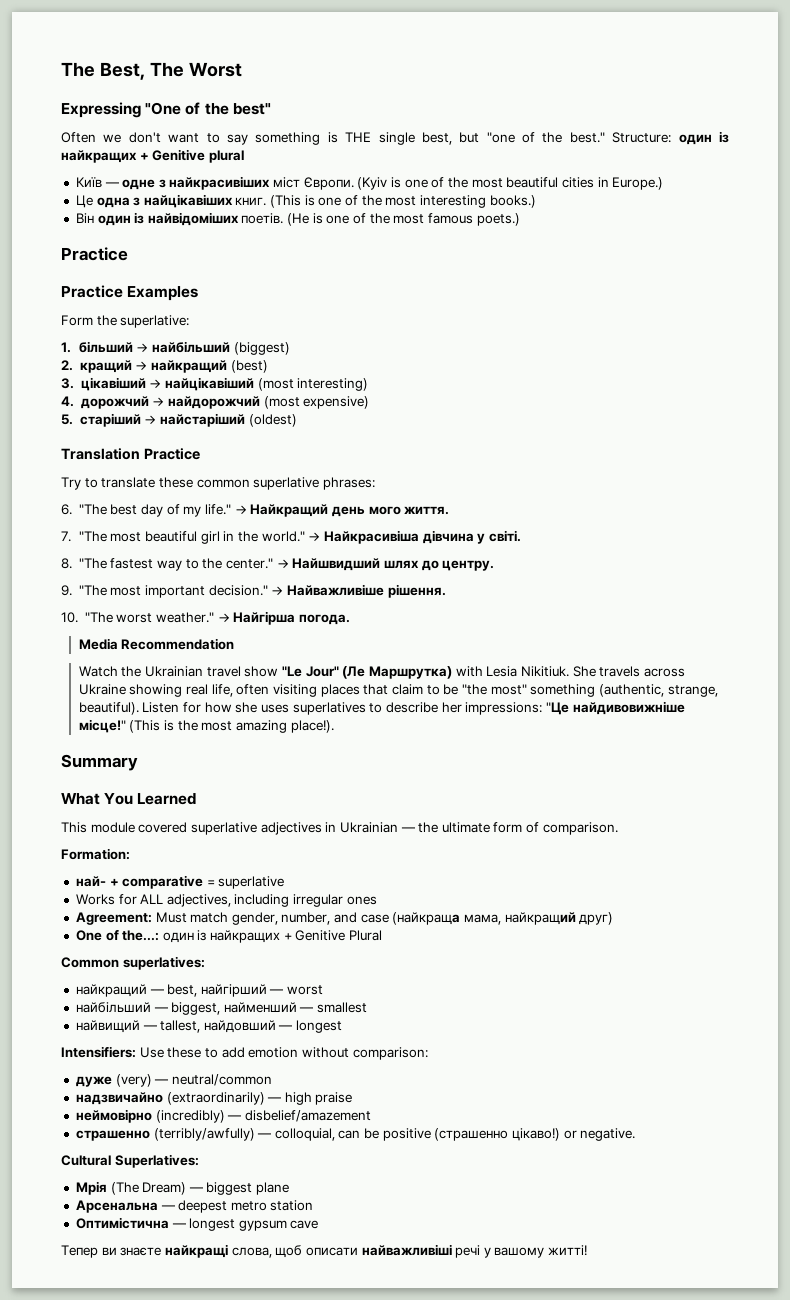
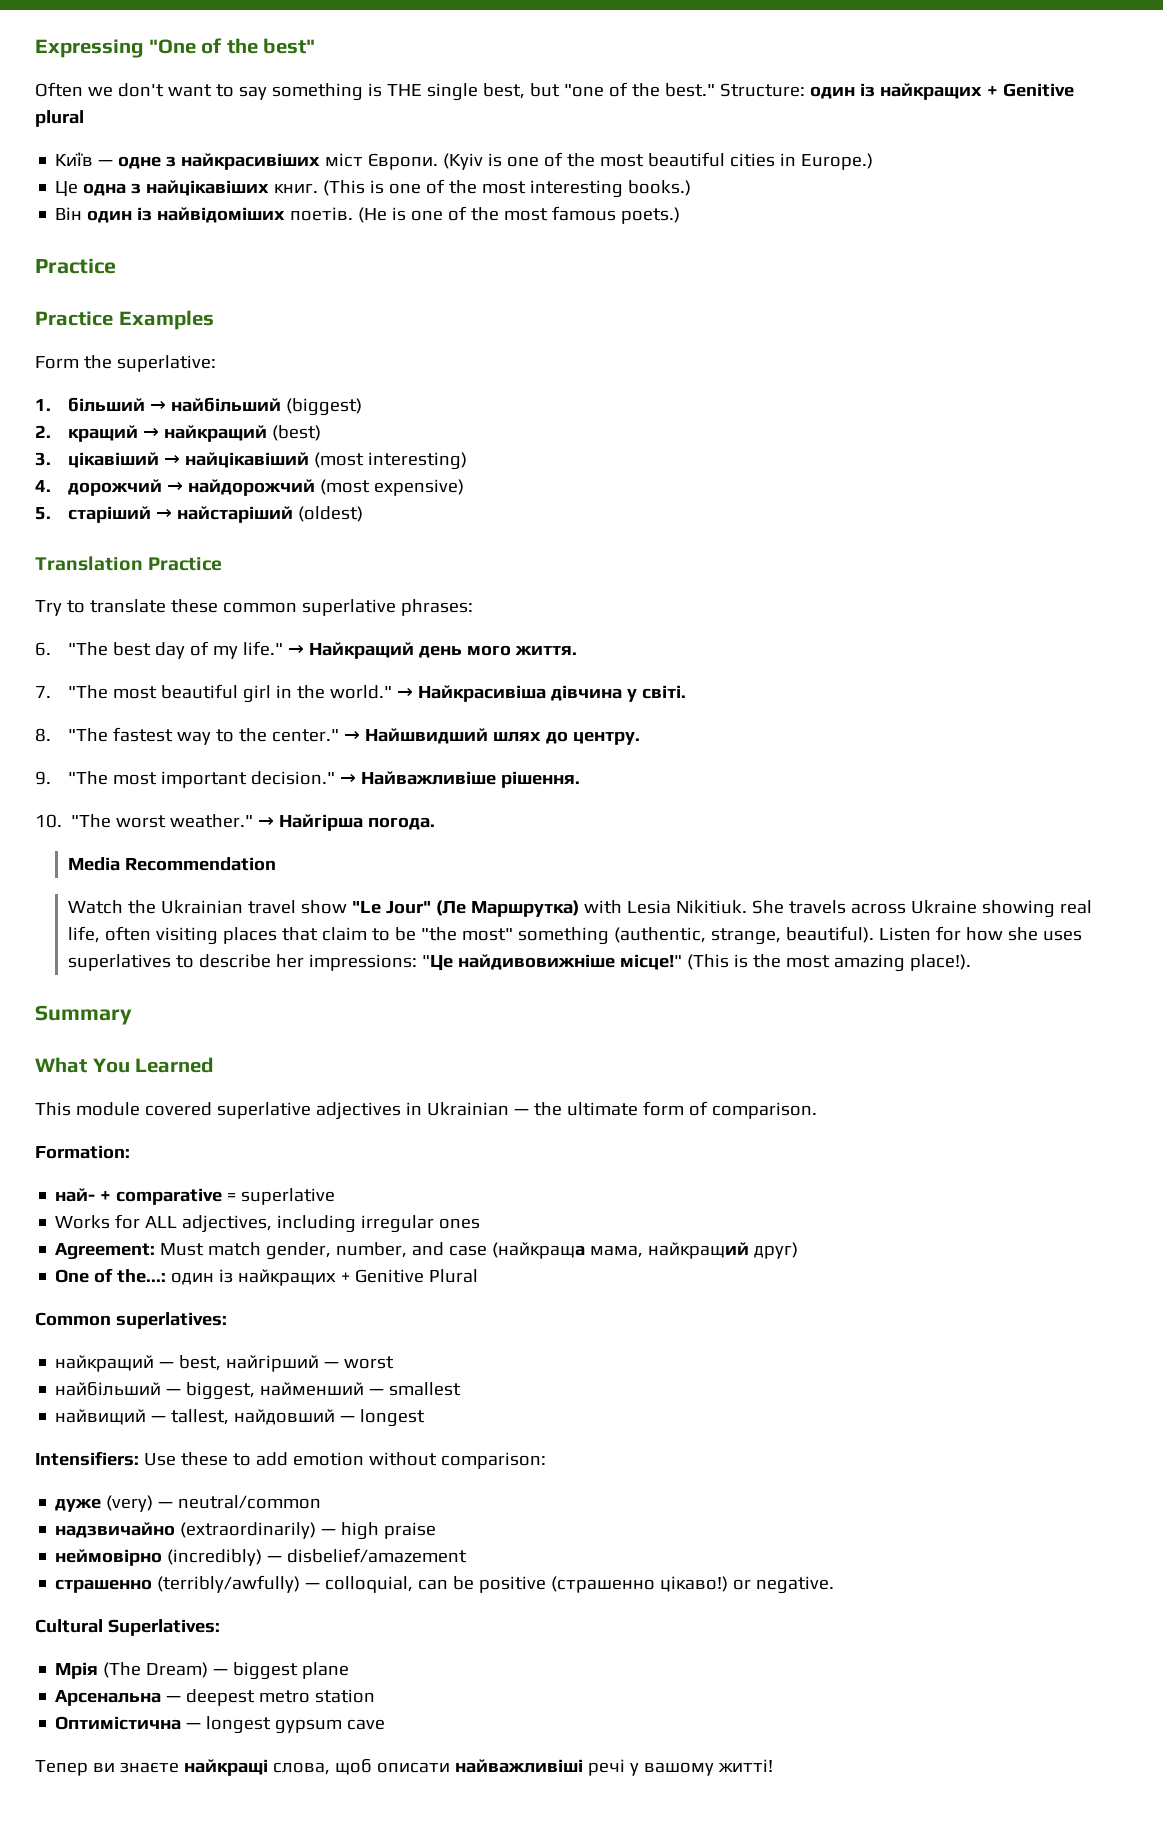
[61,62,242,80] The Best, The Worst // -> (35, 48) none

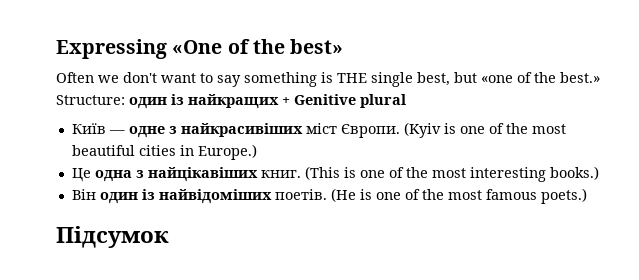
[148,38,316,54] "One of the best" -> [172,39,344,54] «One of the best»
[563,82,715,97] "one of the best." -> [481,72,600,83] «one of the best.»
[35,258,116,274] [35,310,214,330] [35,355,216,372] [35,397,363,416] [35,425,322,442] [35,452,468,470] [35,479,465,496] [35,506,364,523] [35,556,223,571] [35,599,473,616] [35,641,578,659] [35,684,687,703] [35,727,641,745] [35,771,581,788] [35,814,436,831] [68,857,277,871] [68,900,1093,918] [68,926,1083,945] [68,954,972,972] [35,1005,132,1025] [35,1057,214,1073] [35,1101,817,1120] [35,1145,130,1159] [55,1188,336,1205] [55,1214,481,1233] [55,1242,799,1260] [55,1268,479,1286] [35,1312,227,1329] [55,1355,395,1372] [55,1382,462,1400] [55,1409,426,1427] [35,1451,546,1469] [55,1495,322,1512] [55,1522,437,1540] [55,1548,468,1566] [55,1575,835,1594] [35,1619,220,1636] [55,1662,350,1680] [55,1689,376,1706] [55,1716,386,1734] [35,1759,773,1776] Practice // Practice Examples // Form the superlative: // 1. більший → найбільший (biggest) // 2. кращий → найкращий (best) // 3. цікавіший → найцікавіший (most interesting) // 4. дорожчий → найдорожчий (most expensive) // 5. старіший → найстаріший (oldest) // Translation Practice // Try to translate these common superlative phrases: // 6. "The best day of my life." → Найкращий день мого життя. // 7. "The most beautiful girl in the world." → Найкрасивіша дівчина у світі. // 8. "The fastest way to the center." → Найшвидший шлях до центру. // 9. "The most important decision." → Найважливіше рішення. // 10. "The worst weather." → Найгірша погода. // Media Recommendation // Watch the Ukrainian travel show "Le Jour" (Ле Маршрутка) with Lesia Nikitiuk. She travels across Ukraine showing real life, often visiting places that claim to be "the most" something (authentic, strange, beautiful). Listen for how she uses superlatives to describe her impressions: "Це найдивовижніше місце!" (This is the most amazing place!). // Summary // What You Learned // This module covered superlative adjectives in Ukrainian — the ultimate form of comparison. // Formation: // най- + comparative = superlative // Works for ALL adjectives, including irregular ones // Agreement: Must match gender, number, and case (найкраща мама, найкращий друг) // One of the...: один із найкращих + Genitive Plural // Common superlatives: // найкращий — best, найгірший — worst // найбільший — biggest, найменший — smallest // найвищий — tallest, найдовший — longest // Intensifiers: Use these to add emotion without comparison: // дуже (very) — neutral/common // надзвичайно (extraordinarily) — high praise // неймовірно (incredibly) — disbelief/amazement // страшенно (terribly/awfully) — colloquial, can be positive (страшенно цікаво!) or negative. // Cultural Superlatives: // Мрія (The Dream) — biggest plane // Арсенальна — deepest metro station // Оптимістична — longest gypsum cave // Тепер ви знаєте найкращі слова, щоб описати найважливіші речі у вашому житті! -> [56,226,169,248] Підсумок

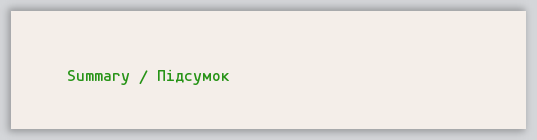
[56,39,344,59] [56,72,600,87] [56,94,406,109] [71,122,566,138] [71,144,257,160] [71,166,599,182] [71,188,587,204] Expressing «One of the best» // Often we don't want to say something is THE single best, but «one of the best.» Structure: один із найкращих + Genitive plural // Київ — одне з найкрасивіших міст Європи. (Kyiv is one of the most beautiful cities in Europe.) // Це одна з найцікавіших книг. (This is one of the most interesting books.) // Він один із найвідоміших поетів. (He is one of the most famous poets.) // -> [67,70,148,85] Summary /

